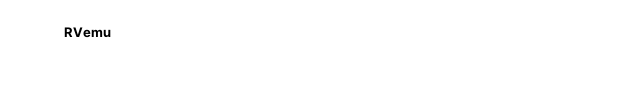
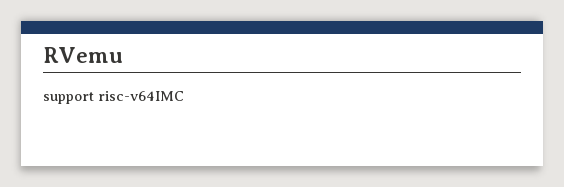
(111, 32) none -> [43,91,184,104] // support risc-v64IMC

